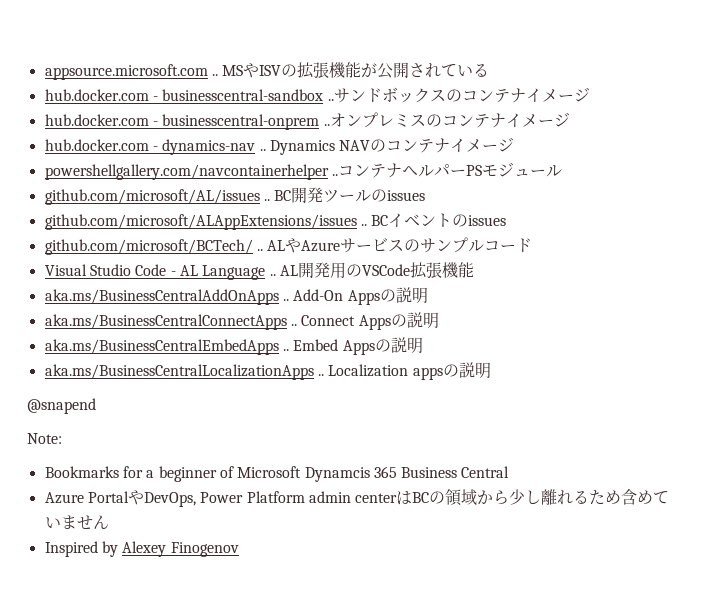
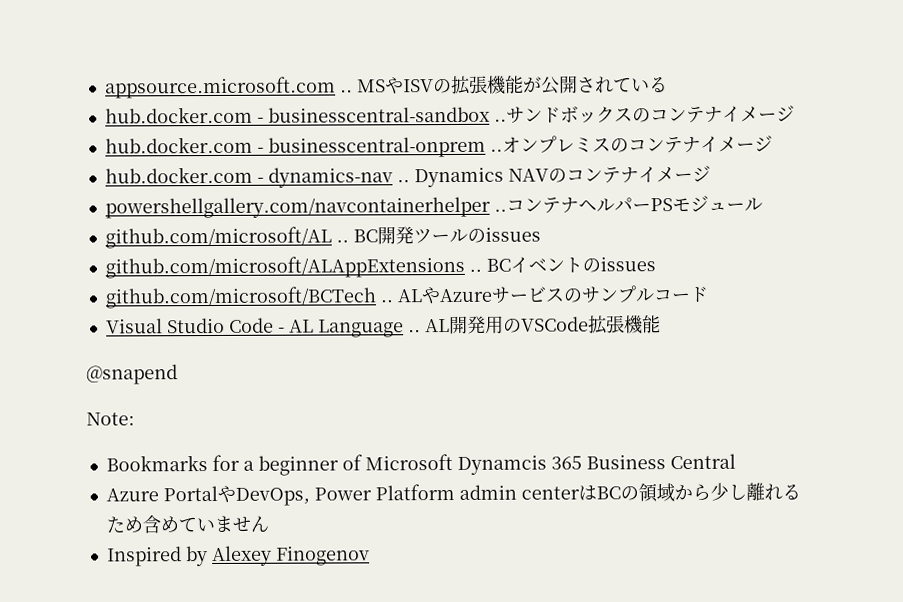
[44,189,260,205] github.com/microsoft/AL/issues -> [104,226,332,249] github.com/microsoft/AL
[44,214,357,230] github.com/microsoft/ALAppExtensions/issues -> [104,255,465,279] github.com/microsoft/ALAppExtensions
[44,239,253,255] github.com/microsoft/BCTech/ -> [104,286,377,309] github.com/microsoft/BCTech
[44,287,428,305] [44,312,439,330] [44,337,423,355] [44,362,491,380] // aka.ms/BusinessCentralAddOnApps .. Add-On Appsの説明 // aka.ms/BusinessCentralConnectApps .. Connect Appsの説明 // aka.ms/BusinessCentralEmbedApps .. Embed Appsの説明 // aka.ms/BusinessCentralLocalizationApps .. Localization appsの説明 -> (661, 324) none

